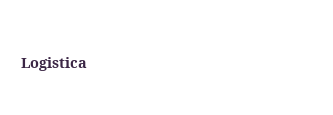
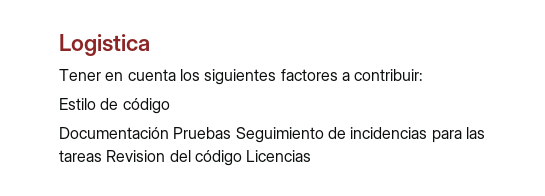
(87, 64) none -> [59,69,424,85] [59,98,170,114] [59,127,485,143] [59,150,312,166] // Tener en cuenta los siguientes factores a contribuir: // Estilo de código // Documentación Pruebas Seguimiento de incidencias para las tareas Revision del código Licencias

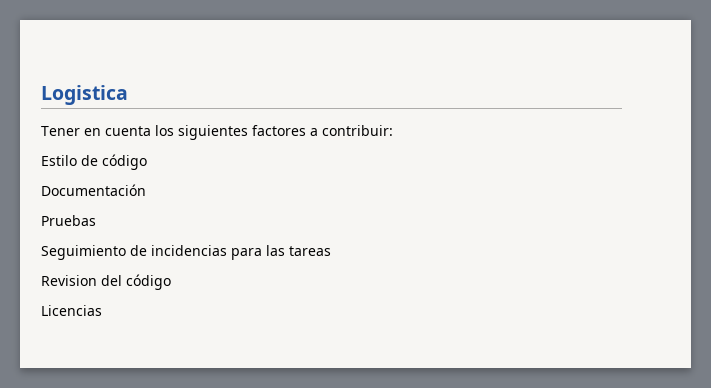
(169, 133) none -> (146, 190) //
(232, 133) none -> (96, 220) //
(102, 156) none -> (331, 251) //
(242, 158) none -> (171, 282) //

